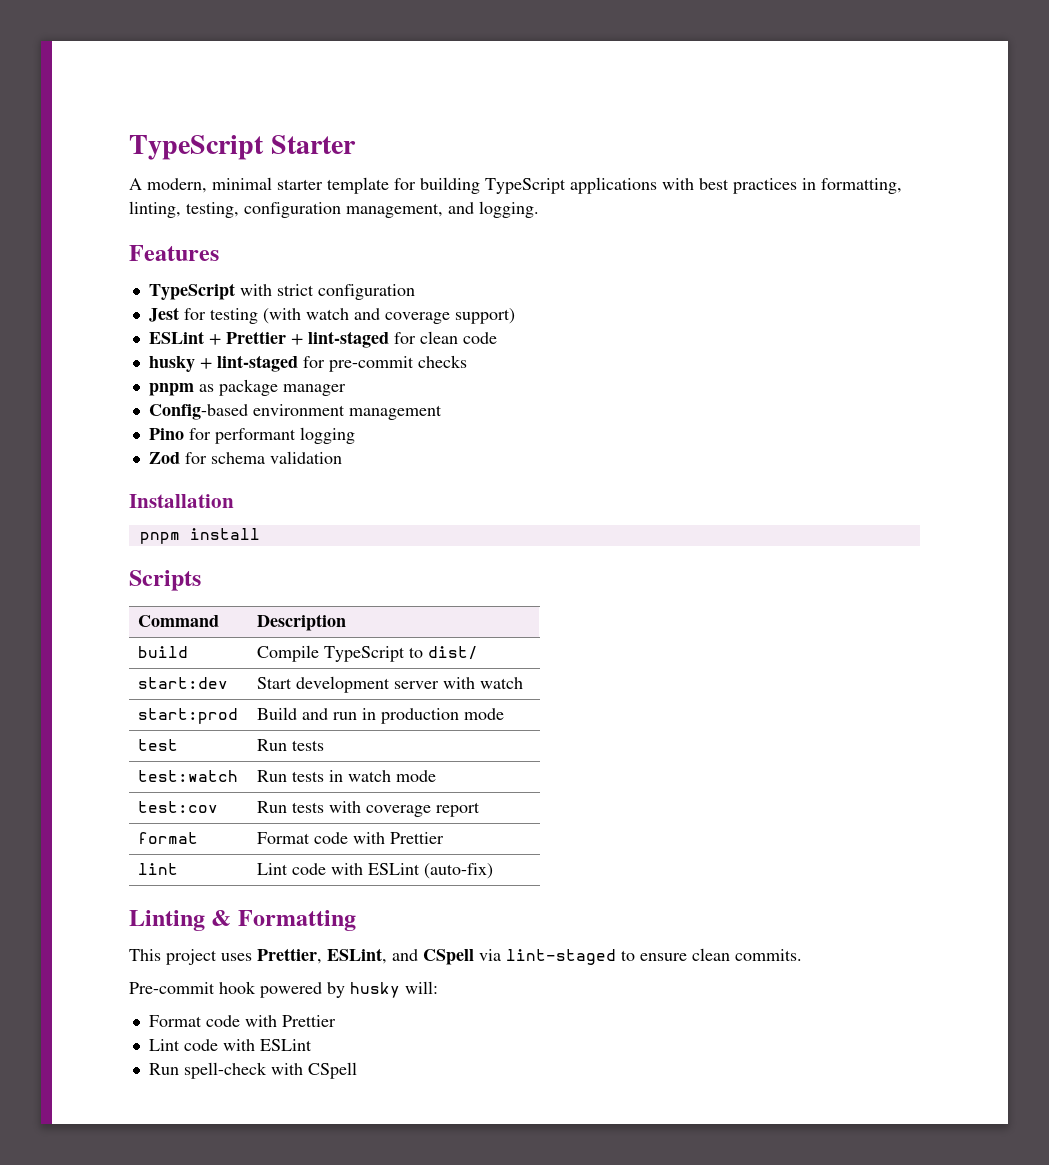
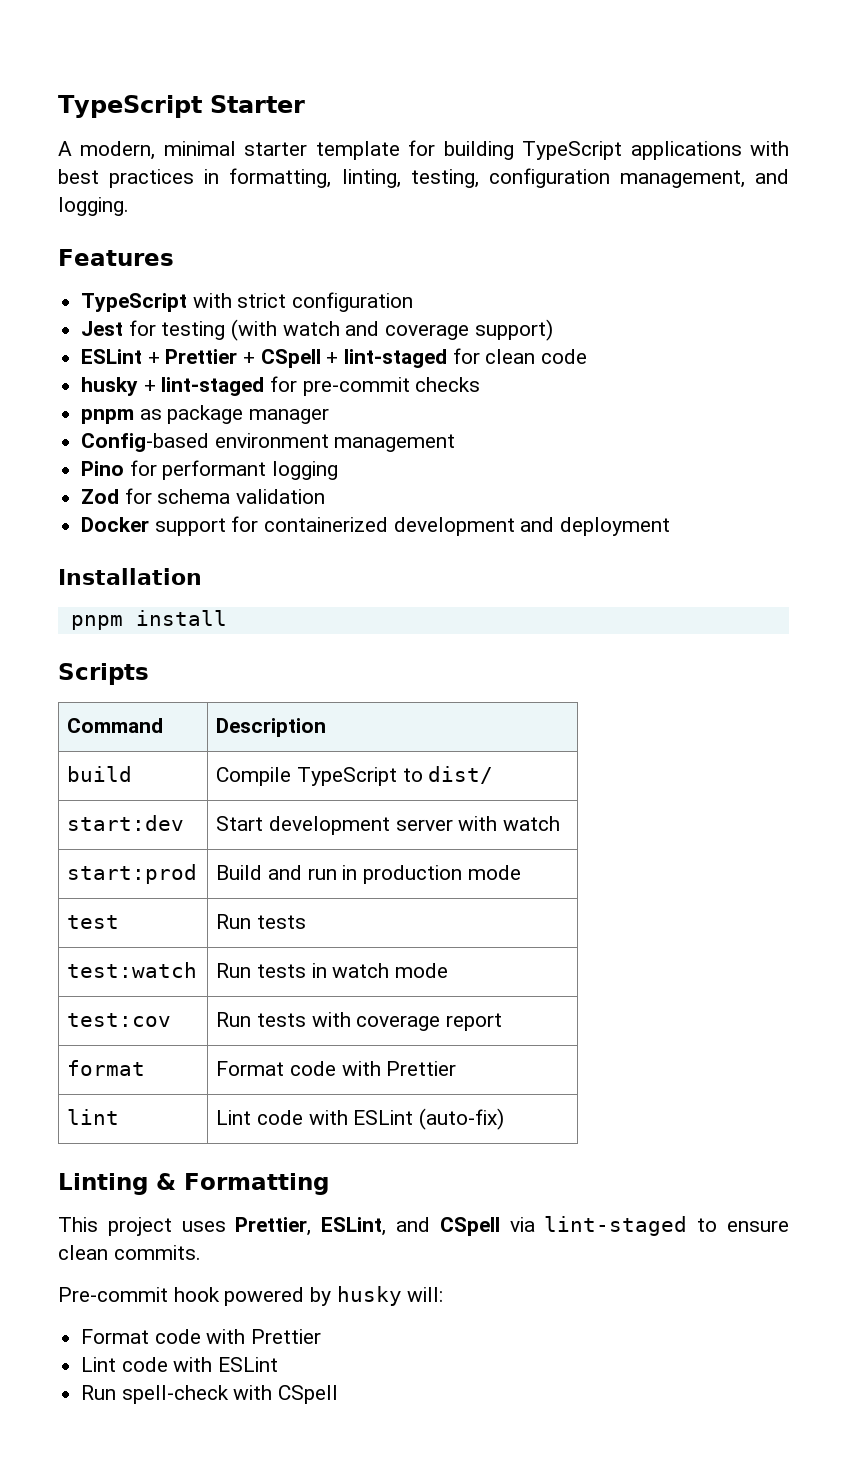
(303, 339) none -> [260,349,339,368] CSpell +
(342, 457) none -> [81,516,671,536] // Docker support for containerized development and deployment

